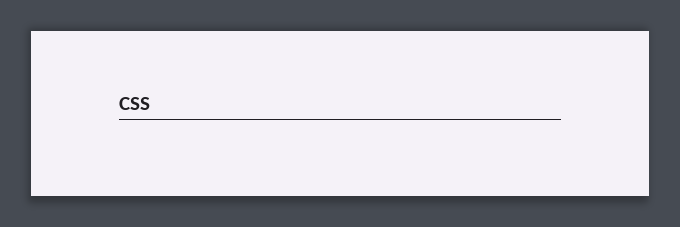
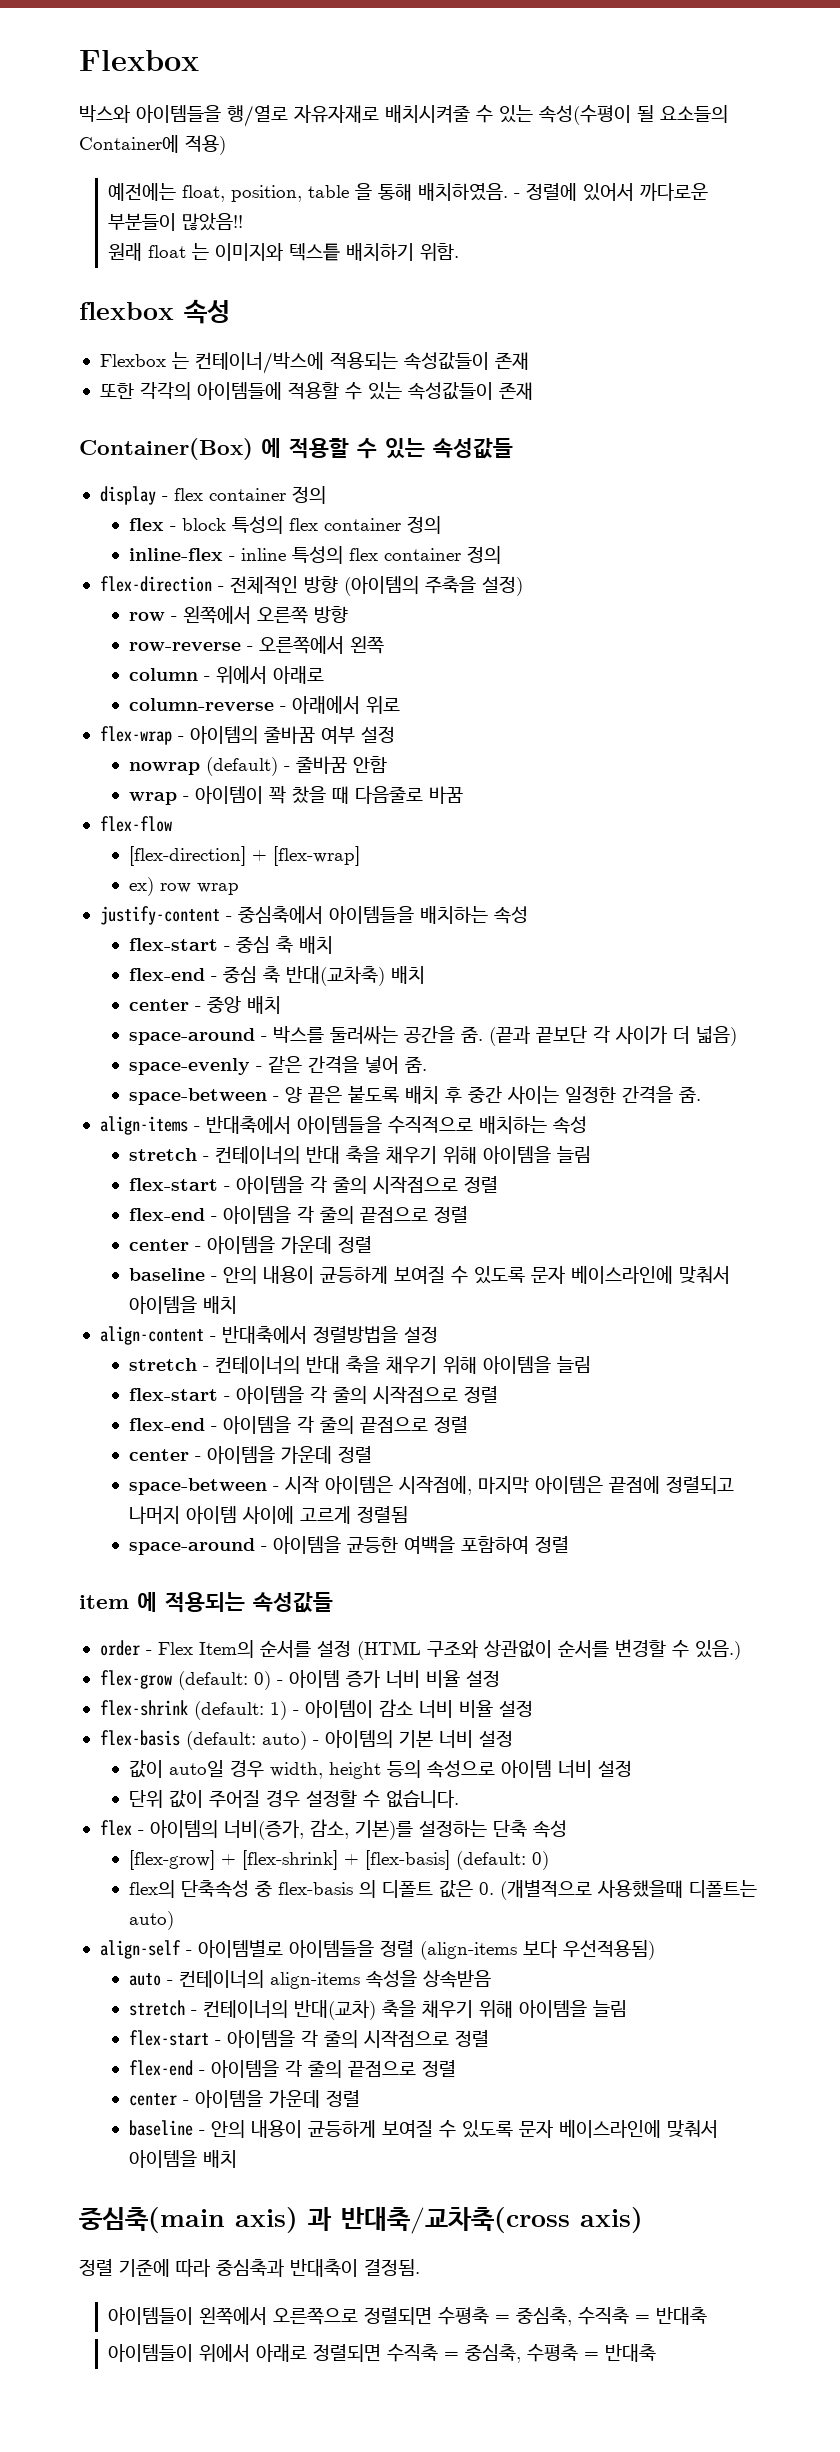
[119,97,150,110] CSS -> [79,50,199,71] [79,105,728,127] [79,135,226,155] [108,183,709,202] [108,213,244,231] [108,243,460,261] [79,299,230,324] [99,352,529,374] [99,382,533,400] [79,438,513,460] [99,486,326,505] [129,516,442,534] [129,546,502,564] [99,576,523,596] [129,606,349,624] [129,636,385,654] [129,666,325,684] [129,696,401,714] [99,726,395,745] [129,756,388,776] [129,786,464,805] [99,816,172,832] [129,846,361,866] [129,877,240,896] [99,906,528,925] [129,936,334,954] [129,966,426,986] [129,996,282,1014] [129,1026,738,1046] [129,1056,428,1075] [129,1086,702,1105] [99,1116,587,1135] [129,1146,592,1164] [129,1176,499,1194] [129,1206,469,1224] [129,1236,373,1254] [129,1265,731,1284] [129,1296,238,1314] [99,1326,438,1345] [129,1356,592,1374] [129,1386,499,1404] [129,1416,469,1434] [129,1446,373,1464] [129,1476,735,1495] [129,1506,409,1524] [129,1536,570,1555] [79,1592,333,1613] [99,1639,741,1660] [99,1670,500,1690] [99,1699,533,1720] [99,1730,513,1750] [129,1760,633,1779] [129,1790,460,1808] [99,1819,567,1840] [129,1850,550,1870] [129,1880,758,1900] [129,1911,175,1930] [99,1940,655,1960] [129,1970,492,1989] [129,2000,628,2020] [129,2030,490,2048] [129,2060,457,2078] [129,2090,361,2108] [129,2119,719,2138] [129,2150,238,2168] [79,2207,643,2234] [79,2259,420,2277] [108,2307,708,2326] [108,2344,657,2363] Flexbox // 박스와 아이템들을 행/열로 자유자재로 배치시켜줄 수 있는 속성(수평이 될 요소들의 Container에 적용) // 예전에는 float, position, table 을 통해 배치하였음. - 정렬에 있어서 까다로운 부분들이 많았음!! // 원래 float 는 이미지와 텍스틑 배치하기 위함. // flexbox 속성 // Flexbox 는 컨테이너/박스에 적용되는 속성값들이 존재 // 또한 각각의 아이템들에 적용할 수 있는 속성값들이 존재 // Container(Box) 에 적용할 수 있는 속성값들 // display - flex container 정의 // flex - block 특성의 flex container 정의 // inline-flex - inline 특성의 flex container 정의 // flex-direction - 전체적인 방향 (아이템의 주축을 설정) // row - 왼쪽에서 오른쪽 방향 // row-reverse - 오른쪽에서 왼쪽 // column - 위에서 아래로 // column-reverse - 아래에서 위로 // flex-wrap - 아이템의 줄바꿈 여부 설정 // nowrap (default) - 줄바꿈 안함 // wrap - 아이템이 꽉 찼을 때 다음줄로 바꿈 // flex-flow // [flex-direction] + [flex-wrap] // ex) row wrap // justify-content - 중심축에서 아이템들을 배치하는 속성 // flex-start - 중심 축 배치 // flex-end - 중심 축 반대(교차축) 배치 // center - 중앙 배치 // space-around - 박스를 둘러싸는 공간을 줌. (끝과 끝보단 각 사이가 더 넓음) // space-evenly - 같은 간격을 넣어 줌. // space-between - 양 끝은 붙도록 배치 후 중간 사이는 일정한 간격을 줌. // align-items - 반대축에서 아이템들을 수직적으로 배치하는 속성 // stretch - 컨테이너의 반대 축을 채우기 위해 아이템을 늘림 // flex-start - 아이템을 각 줄의 시작점으로 정렬 // flex-end - 아이템을 각 줄의 끝점으로 정렬 // center - 아이템을 가운데 정렬 // baseline - 안의 내용이 균등하게 보여질 수 있도록 문자 베이스라인에 맞춰서 아이템을 배치 // align-content - 반대축에서 정렬방법을 설정 // stretch - 컨테이너의 반대 축을 채우기 위해 아이템을 늘림 // flex-start - 아이템을 각 줄의 시작점으로 정렬 // flex-end - 아이템을 각 줄의 끝점으로 정렬 // center - 아이템을 가운데 정렬 // space-between - 시작 아이템은 시작점에, 마지막 아이템은 끝점에 정렬되고 나머지 아이템 사이에 고르게 정렬됨 // space-around - 아이템을 균등한 여백을 포함하여 정렬 // item 에 적용되는 속성값들 // order - Flex Item의 순서를 설정 (HTML 구조와 상관없이 순서를 변경할 수 있음.) // flex-grow (default: 0) - 아이템 증가 너비 비율 설정 // flex-shrink (default: 1) - 아이템이 감소 너비 비율 설정 // flex-basis (default: auto) - 아이템의 기본 너비 설정 // 값이 auto일 경우 width, height 등의 속성으로 아이템 너비 설정 // 단위 값이 주어질 경우 설정할 수 없습니다. // flex - 아이템의 너비(증가, 감소, 기본)를 설정하는 단축 속성 // [flex-grow] + [flex-shrink] + [flex-basis] (default: 0) // flex의 단축속성 중 flex-basis 의 디폴트 값은 0. (개별적으로 사용했을때 디폴트는 auto) // align-self - 아이템별로 아이템들을 정렬 (align-items 보다 우선적용됨) // auto - 컨테이너의 align-items 속성을 상속받음 // stretch - 컨테이너의 반대(교차) 축을 채우기 위해 아이템을 늘림 // flex-start - 아이템을 각 줄의 시작점으로 정렬 // flex-end - 아이템을 각 줄의 끝점으로 정렬 // center - 아이템을 가운데 정렬 // baseline - 안의 내용이 균등하게 보여질 수 있도록 문자 베이스라인에 맞춰서 아이템을 배치 // 중심축(main axis) 과 반대축/교차축(cross axis) // 정렬 기준에 따라 중심축과 반대축이 결정됨. // 아이템들이 왼쪽에서 오른쪽으로 정렬되면 수평축 = 중심축, 수직축 = 반대축 // 아이템들이 위에서 아래로 정렬되면 수직축 = 중심축, 수평축 = 반대축

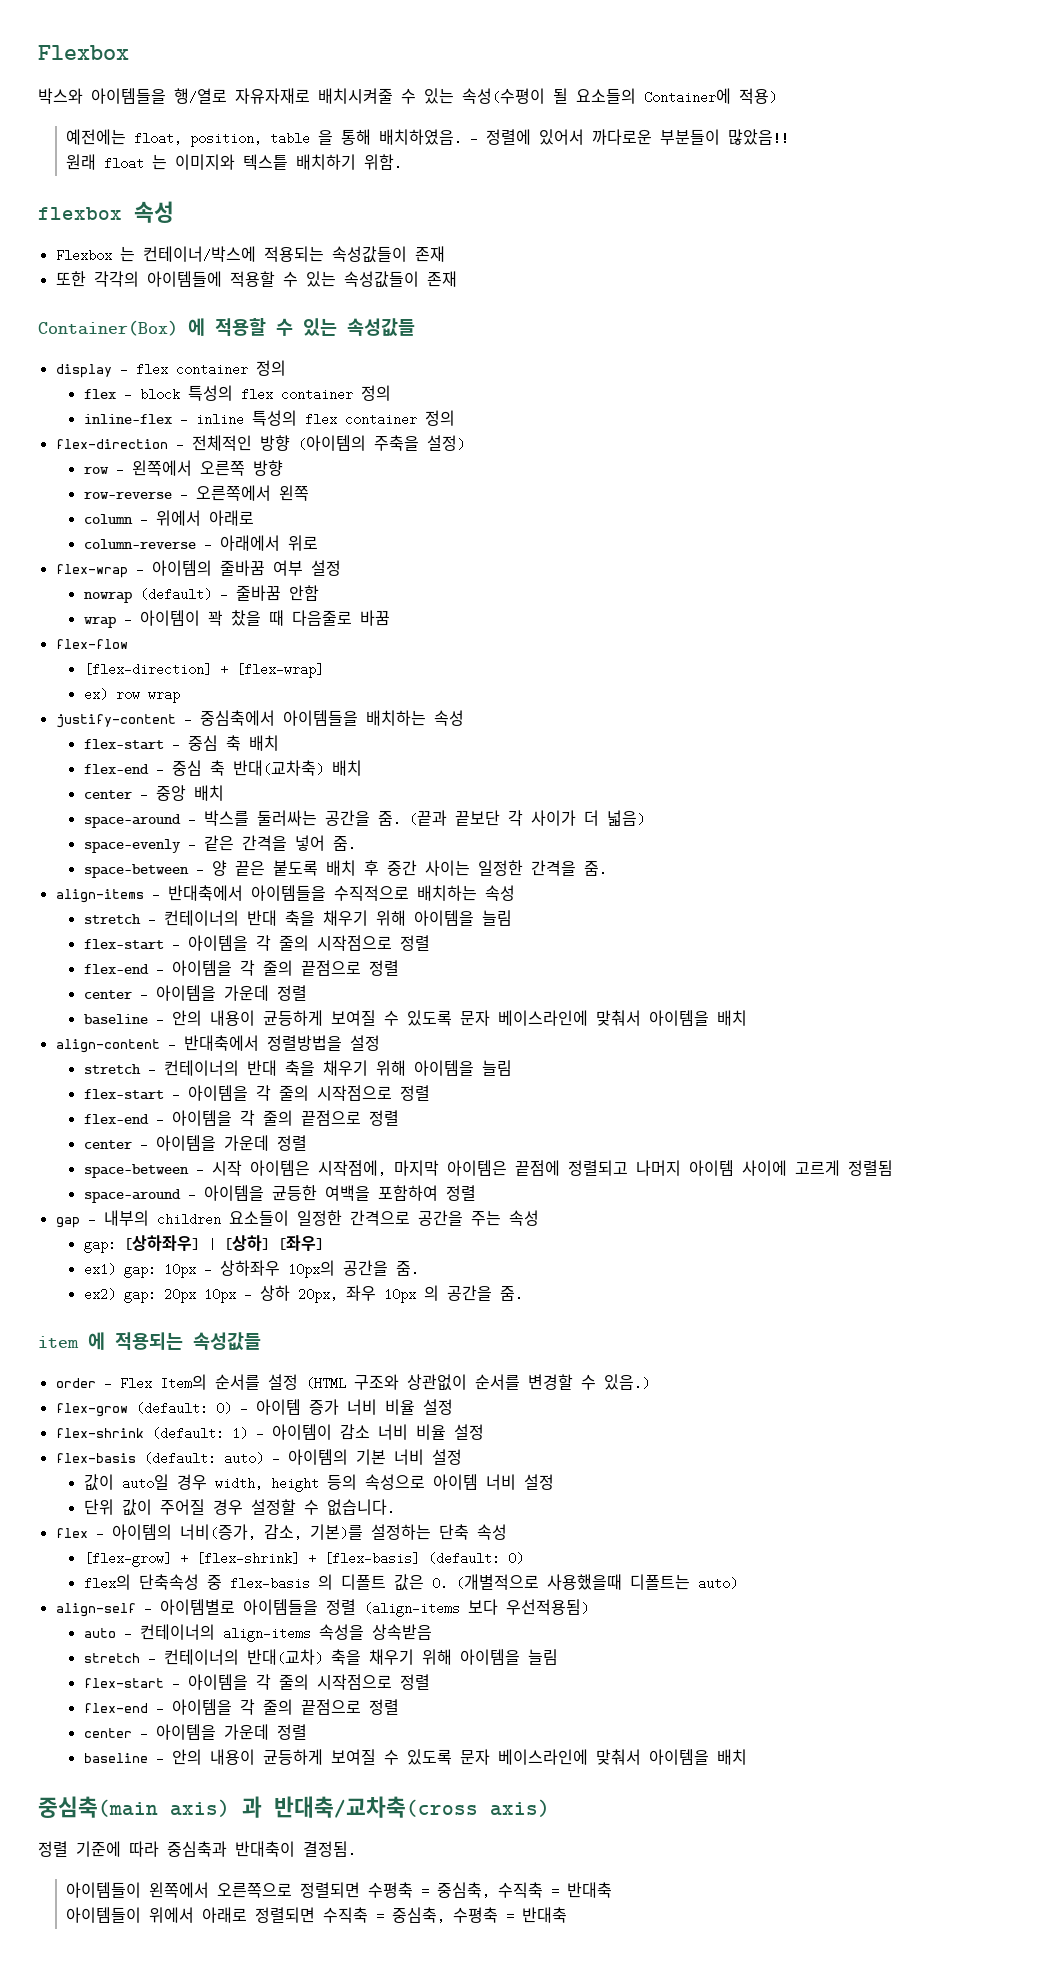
(570, 1544) none -> [55,1210,539,1228] [83,1235,324,1253] [83,1260,419,1278] [83,1285,523,1303] // gap - 내부의 children 요소들이 일정한 간격으로 공간을 주는 속성 // gap: [상하좌우] | [상하] [좌우] // ex1) gap: 10px - 상하좌우 10px의 공간을 줌. // ex2) gap: 20px 10px - 상하 20px, 좌우 10px 의 공간을 줌.

